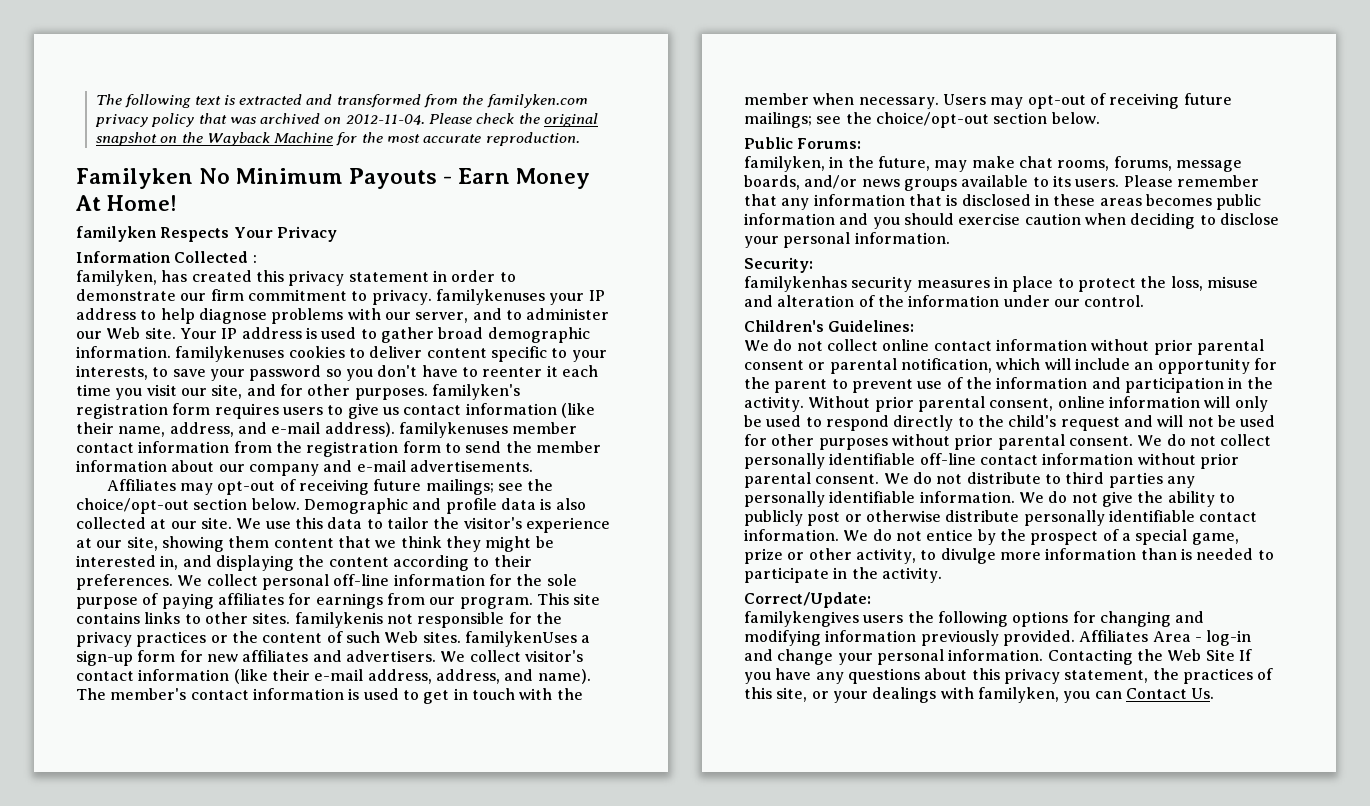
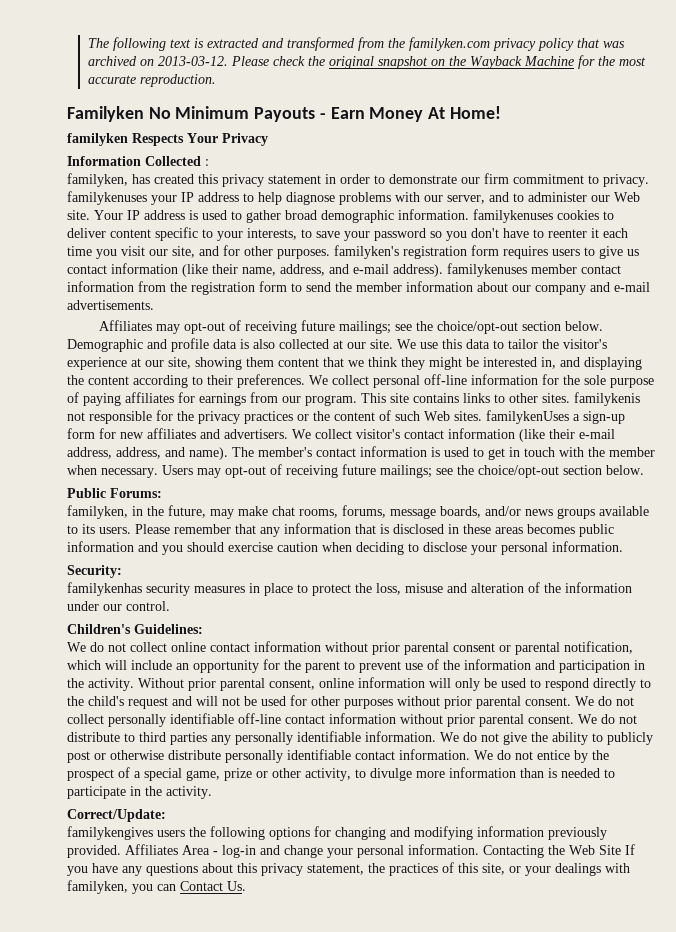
[345,114,425,125] 2012-11-04. -> [157,56,228,66] 2013-03-12.

